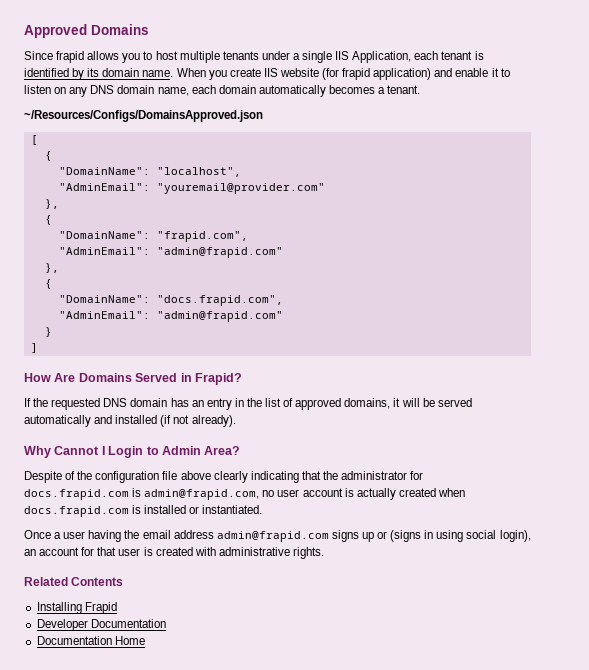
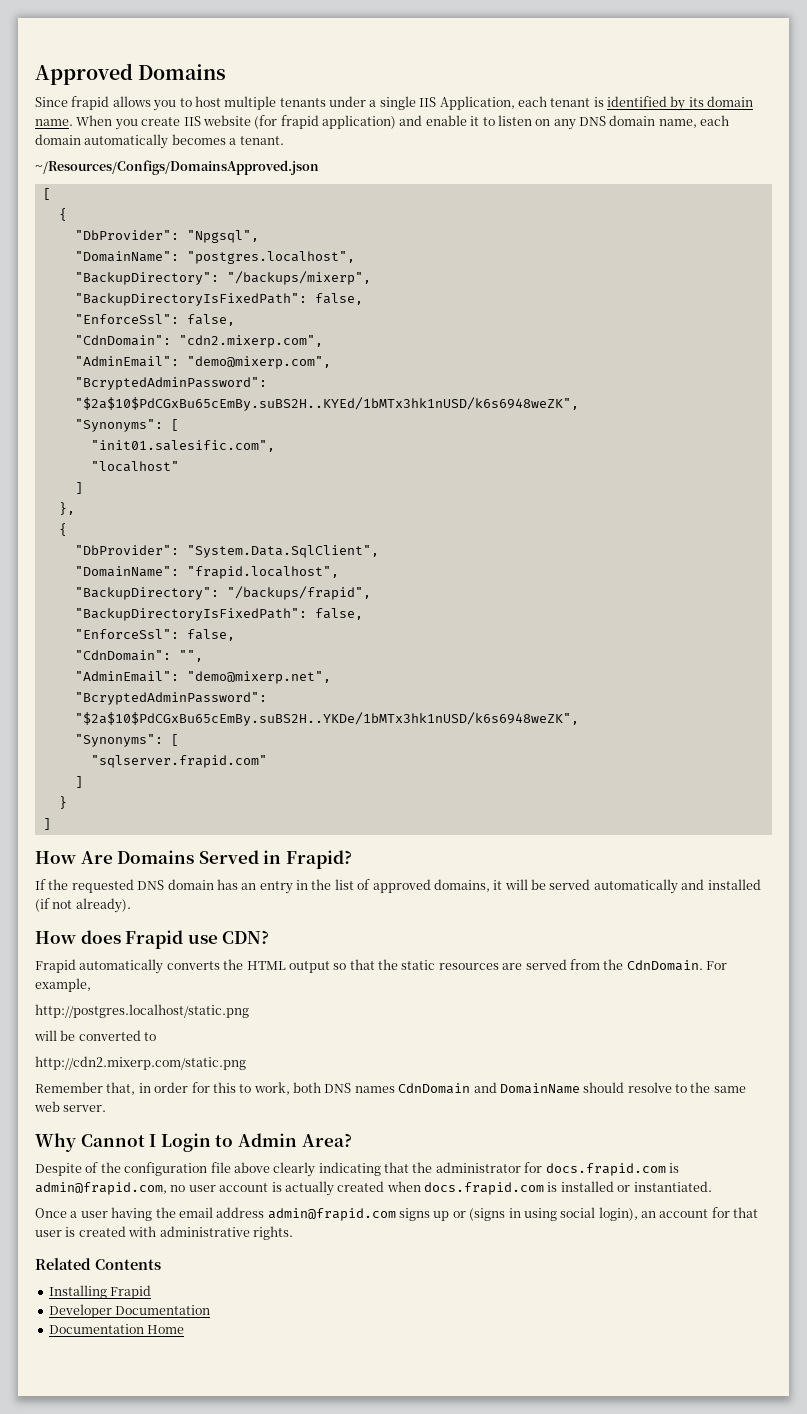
[58,167,241,177] [58,183,325,194] [44,199,59,209] [44,215,52,225] [58,231,248,242] [58,247,283,258] [44,263,59,273] [44,279,52,289] [58,295,283,306] [58,311,283,322] // "DomainName": "localhost", // "AdminEmail": "youremail@provider.com" // }, // { // "DomainName": "frapid.com", // "AdminEmail": "admin@frapid.com" // }, // { // "DomainName": "docs.frapid.com", // "AdminEmail": "admin@frapid.com" -> [74,230,259,243] [74,251,355,264] [74,271,371,285] [74,293,363,306] [74,314,235,326] [74,335,323,348] [74,356,331,369] [74,377,267,390] [74,397,579,411] [74,419,179,432] [90,440,275,452] [90,461,179,472] [74,482,83,494] [58,502,75,515] [58,523,67,536] [74,545,379,558] [74,566,339,579] [74,586,371,600] [74,608,363,621] [74,629,235,641] [74,650,203,662] [74,671,331,684] [74,692,267,705] [74,712,579,726] [74,734,179,747] [90,755,267,768] [74,776,83,788] // "DbProvider": "Npgsql", // "DomainName": "postgres.localhost", // "BackupDirectory": "/backups/mixerp", // "BackupDirectoryIsFixedPath": false, // "EnforceSsl": false, // "CdnDomain": "cdn2.mixerp.com", // "AdminEmail": "demo@mixerp.com", // "BcryptedAdminPassword": "$2a$10$PdCGxBu65cEmBy.suBS2H..KYEd/1bMTx3hk1nUSD/k6s6948weZK", // "Synonyms": [ // "init01.salesific.com", // "localhost" // ] // }, // { // "DbProvider": "System.Data.SqlClient", // "DomainName": "frapid.localhost", // "BackupDirectory": "/backups/frapid", // "BackupDirectoryIsFixedPath": false, // "EnforceSsl": false, // "CdnDomain": "", // "AdminEmail": "demo@mixerp.net", // "BcryptedAdminPassword": "$2a$10$PdCGxBu65cEmBy.suBS2H..YKDe/1bMTx3hk1nUSD/k6s6948weZK", // "Synonyms": [ // "sqlserver.frapid.com" // ]
(236, 421) none -> [35,930,270,949] [35,959,727,974] [35,978,91,992] [35,1004,249,1018] [34,1030,157,1041] [35,1056,246,1070] [35,1082,746,1095] [34,1101,107,1112] // How does Frapid use CDN? // Frapid automatically converts the HTML output so that the static resources are served from the CdnDomain. For example, // http://postgres.localhost/static.png // will be converted to // http://cdn2.mixerp.com/static.png // Remember that, in order for this to work, both DNS names CdnDomain and DomainName should resolve to the same web server.

